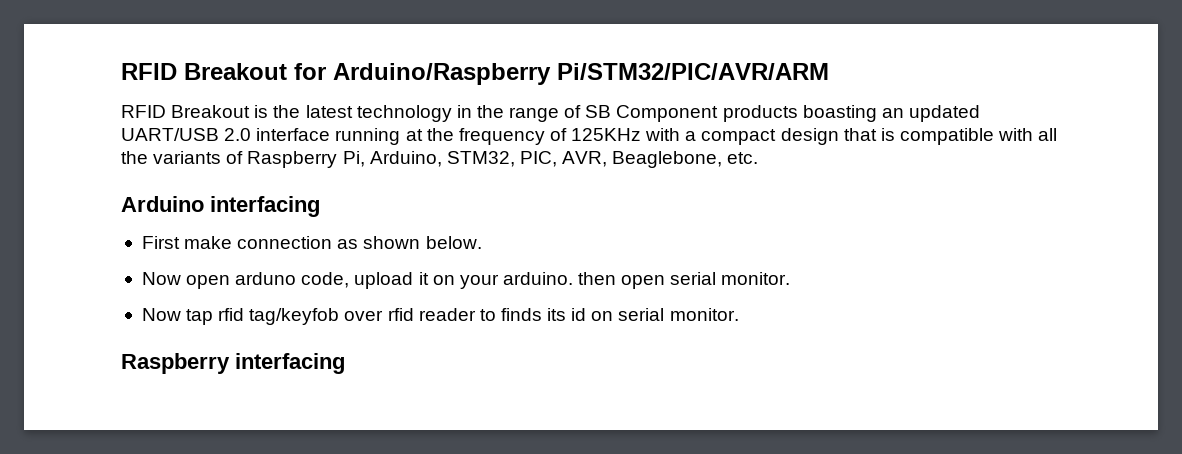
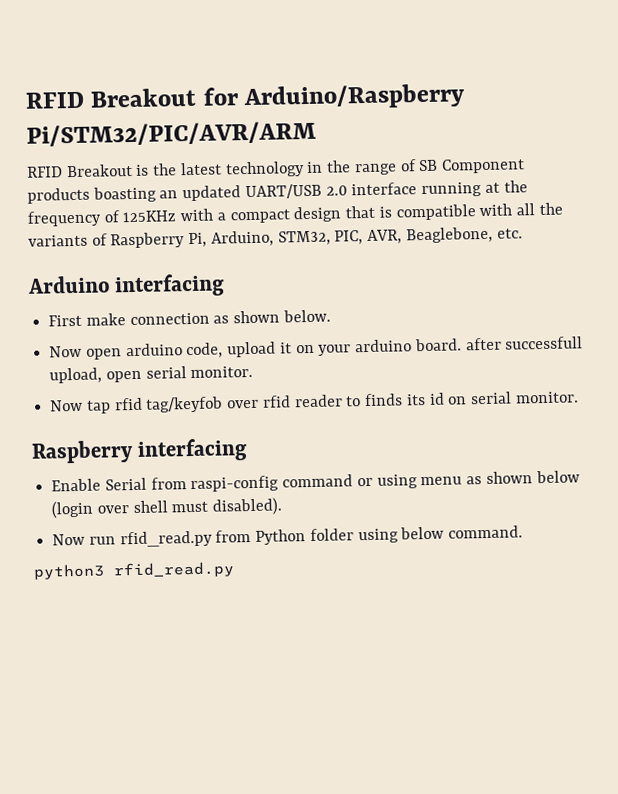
[235,272,297,285] arduno -> [125,343,183,357] arduino
[502,272,617,285] arduino. then -> [355,336,584,353] [49,367,103,384] arduino board. after successfull upload,
(345, 363) none -> [51,470,580,493] [51,497,284,519] [52,525,524,548] [33,561,235,580] // Enable Serial from raspi-config command or using menu as shown below (login over shell must disabled). // Now run rfid_read.py from Python folder using below command. // python3 rfid_read.py

